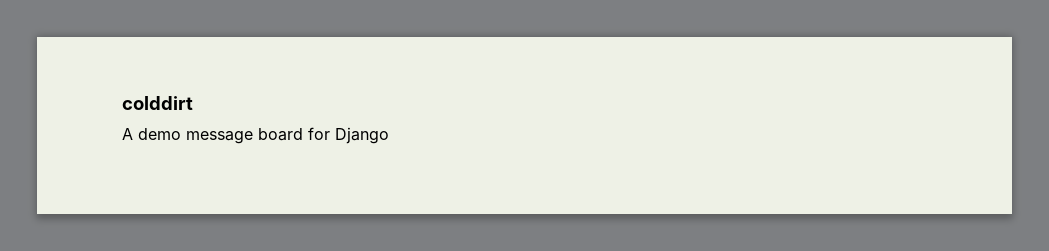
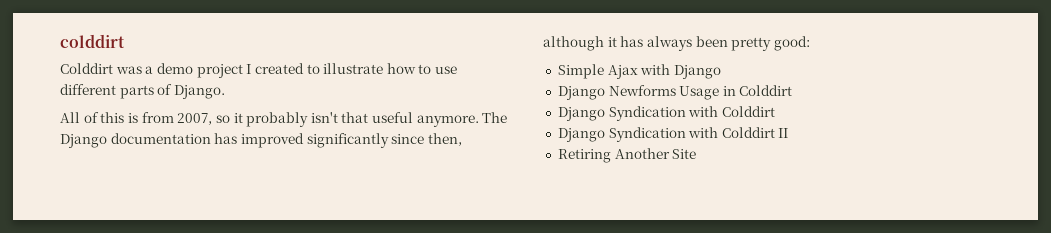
[122,127,389,144] A demo message board for Django -> [60,63,458,78] [60,84,225,99] [60,112,508,127] [60,133,462,148] [543,36,810,51] [557,64,721,79] [557,85,793,100] [557,106,775,121] [557,127,789,142] [557,148,697,163] Colddirt was a demo project I created to illustrate how to use different parts of Django. // All of this is from 2007, so it probably isn't that useful anymore. The Django documentation has improved significantly since then, although it has always been pretty good: // Simple Ajax with Django // Django Newforms Usage in Colddirt // Django Syndication with Colddirt // Django Syndication with Colddirt II // Retiring Another Site

